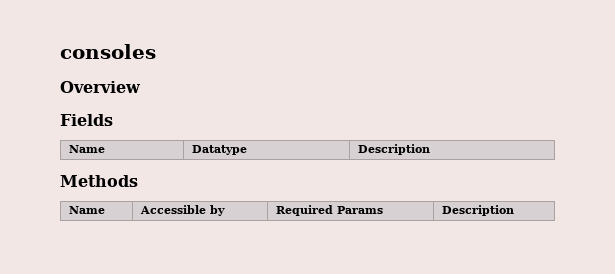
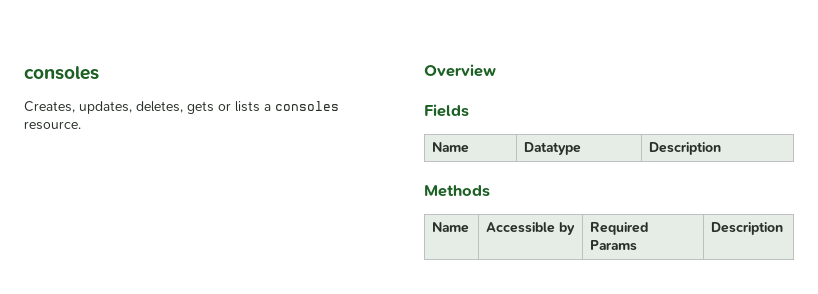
[60,44,156,59] consoles -> [24,66,99,80] [24,101,339,114] [24,121,81,130] consoles // Creates, updates, deletes, gets or lists a consoles resource.

